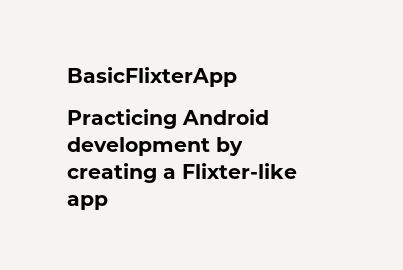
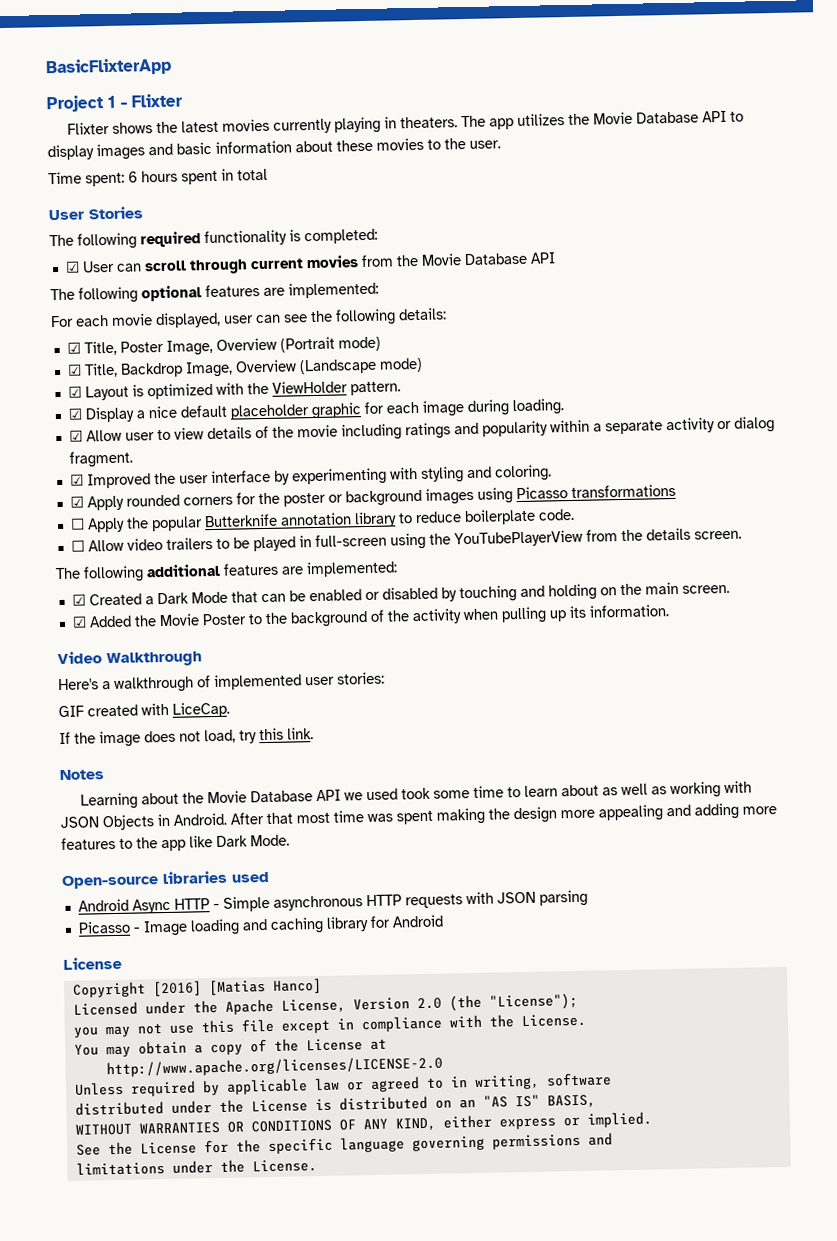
[67,109,269,129] [67,137,243,156] [67,163,297,183] [67,195,108,210] Practicing Android development by creating a Flixter-like app -> [46,93,183,113] [67,110,745,135] [47,137,501,161] [48,168,268,187] [48,206,144,221] [49,228,378,250] [64,252,556,275] [50,281,379,304] [50,307,447,329] [66,336,381,356] [66,357,423,378] [67,380,401,401] [67,398,564,423] [68,416,775,442] [68,450,133,468] [69,464,552,489] [69,483,676,511] [69,508,575,533] [70,527,742,552] [55,560,398,583] [71,581,730,606] [71,604,669,628] [57,651,202,668] [58,671,385,693] [58,701,230,718] [59,727,314,748] [59,769,105,781] [80,780,753,810] [60,802,777,831] [61,834,290,852] [61,870,270,890] [77,889,588,914] [77,914,443,937] [63,956,122,971] [72,977,322,998] [72,992,578,1016] [72,1013,586,1038] [73,1038,387,1058] [105,1055,443,1078] [73,1072,612,1097] [74,1094,596,1116] [74,1111,652,1136] [75,1132,613,1156] [75,1159,317,1176] Project 1 - Flixter // Flixter shows the latest movies currently playing in theaters. The app utilizes the Movie Database API to display images and basic information about these movies to the user. // Time spent: 6 hours spent in total // User Stories // The following required functionality is completed: // ☑ User can scroll through current movies from the Movie Database API // The following optional features are implemented: // For each movie displayed, user can see the following details: // ☑ Title, Poster Image, Overview (Portrait mode) // ☑ Title, Backdrop Image, Overview (Landscape mode) // ☑ Layout is optimized with the ViewHolder pattern. // ☑ Display a nice default placeholder graphic for each image during loading. // ☑ Allow user to view details of the movie including ratings and popularity within a separate activity or dialog fragment. // ☑ Improved the user interface by experimenting with styling and coloring. // ☑ Apply rounded corners for the poster or background images using Picasso transformations // ☐ Apply the popular Butterknife annotation library to reduce boilerplate code. // ☐ Allow video trailers to be played in full-screen using the YouTubePlayerView from the details screen. // The following additional features are implemented: // ☑ Created a Dark Mode that can be enabled or disabled by touching and holding on the main screen. // ☑ Added the Movie Poster to the background of the activity when pulling up its information. // Video Walkthrough // Here's a walkthrough of implemented user stories: // GIF created with LiceCap. // If the image does not load, try this link. // Notes // Learning about the Movie Database API we used took some time to learn about as well as working with JSON Objects in Android. After that most time was spent making the design more appealing and adding more features to the app like Dark Mode. // Open-source libraries used // Android Async HTTP - Simple asynchronous HTTP requests with JSON parsing // Picasso - Image loading and caching library for Android // License // Copyright [2016] [Matias Hanco] // Licensed under the Apache License, Version 2.0 (the "License"); // you may not use this file except in compliance with the License. // You may obtain a copy of the License at // http://www.apache.org/licenses/LICENSE-2.0 // Unless required by applicable law or agreed to in writing, software // distributed under the License is distributed on an "AS IS" BASIS, // WITHOUT WARRANTIES OR CONDITIONS OF ANY KIND, either express or implied. // See the License for the specific language governing permissions and // limitations under the License.

